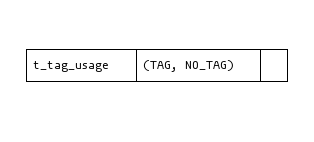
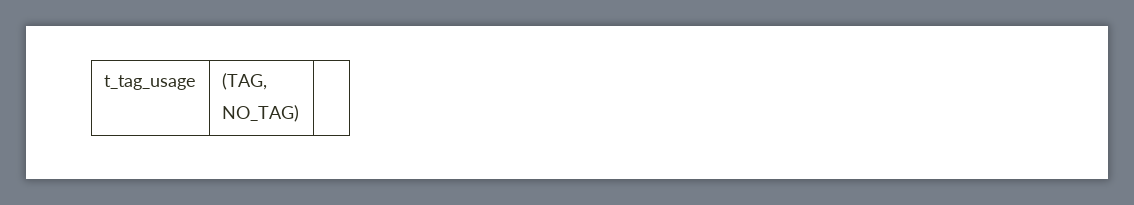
(179, 66) none -> (267, 81) //

